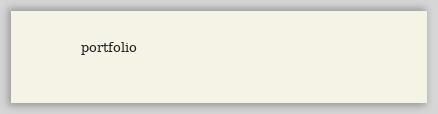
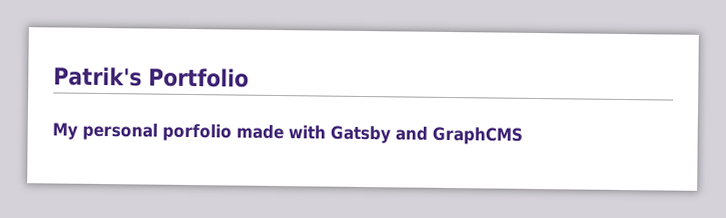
[81,42,137,55] portfolio -> [53,66,249,88] [52,122,523,145] Patrik's Portfolio // My personal porfolio made with Gatsby and GraphCMS

